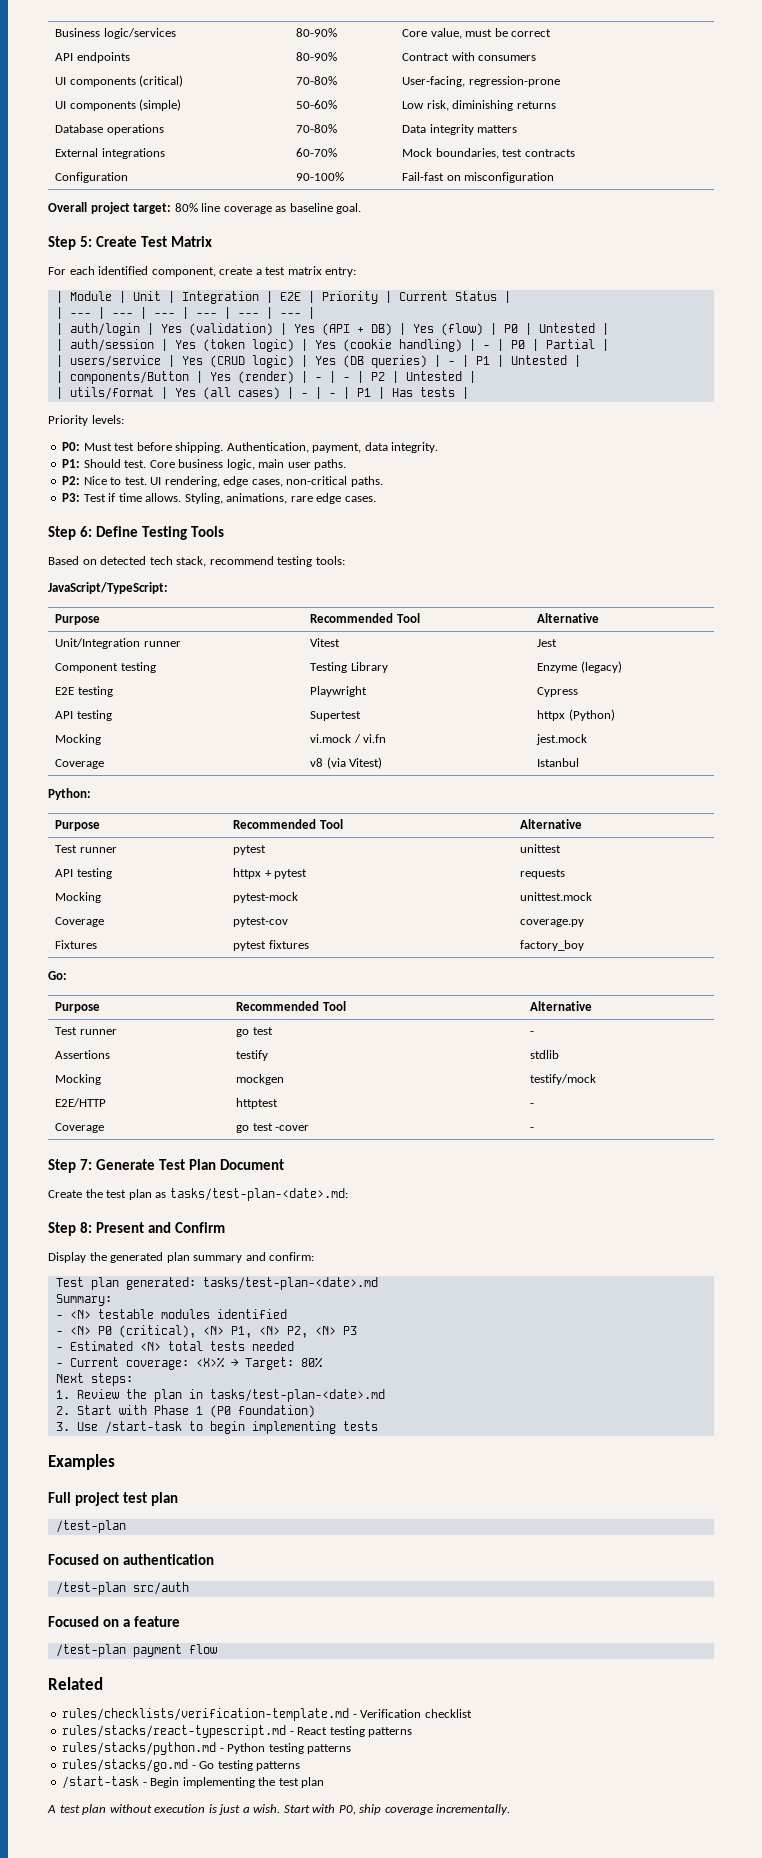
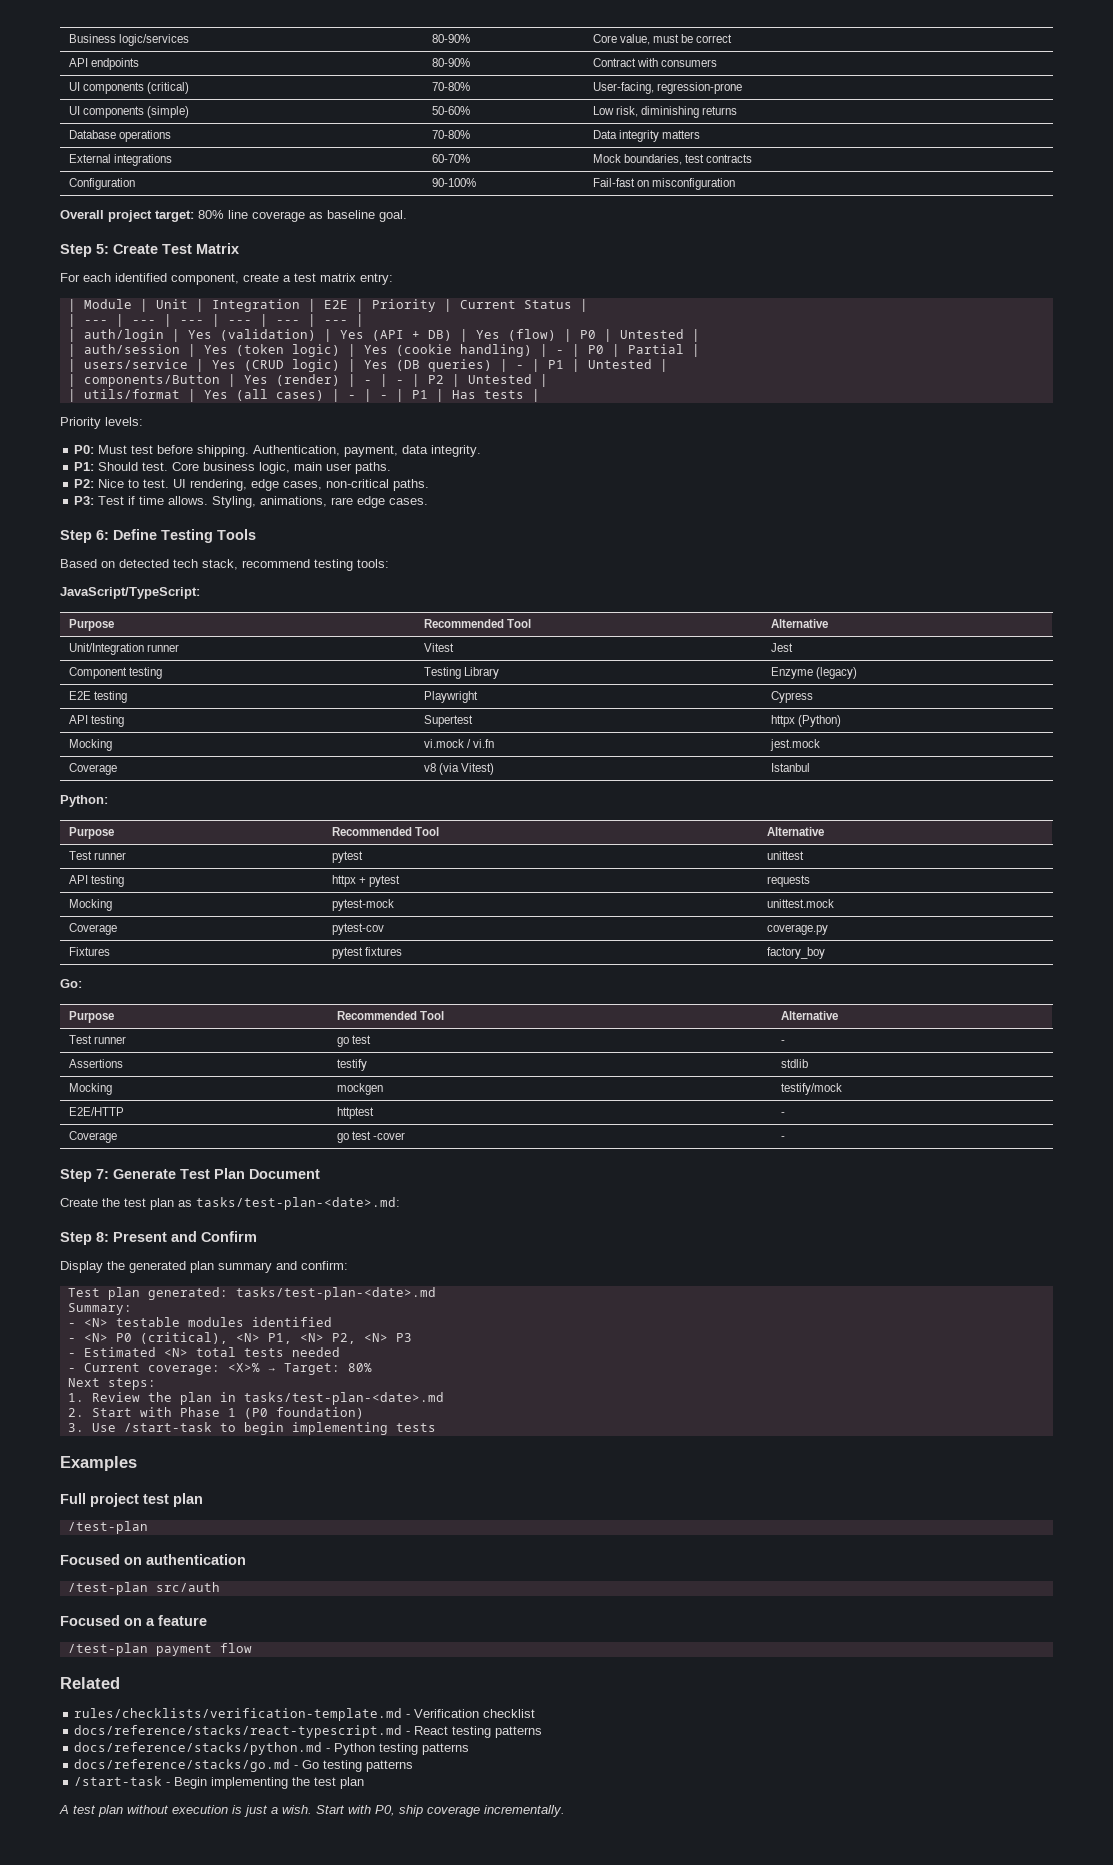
[62,1725,287,1738] rules/stacks/react-typescript.md -> [74,1725,403,1738] docs/reference/stacks/react-typescript.md
[62,1742,217,1755] rules/stacks/python.md -> [74,1742,323,1755] docs/reference/stacks/python.md
[62,1759,189,1772] rules/stacks/go.md -> [74,1759,291,1772] docs/reference/stacks/go.md

